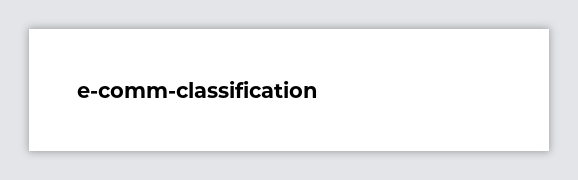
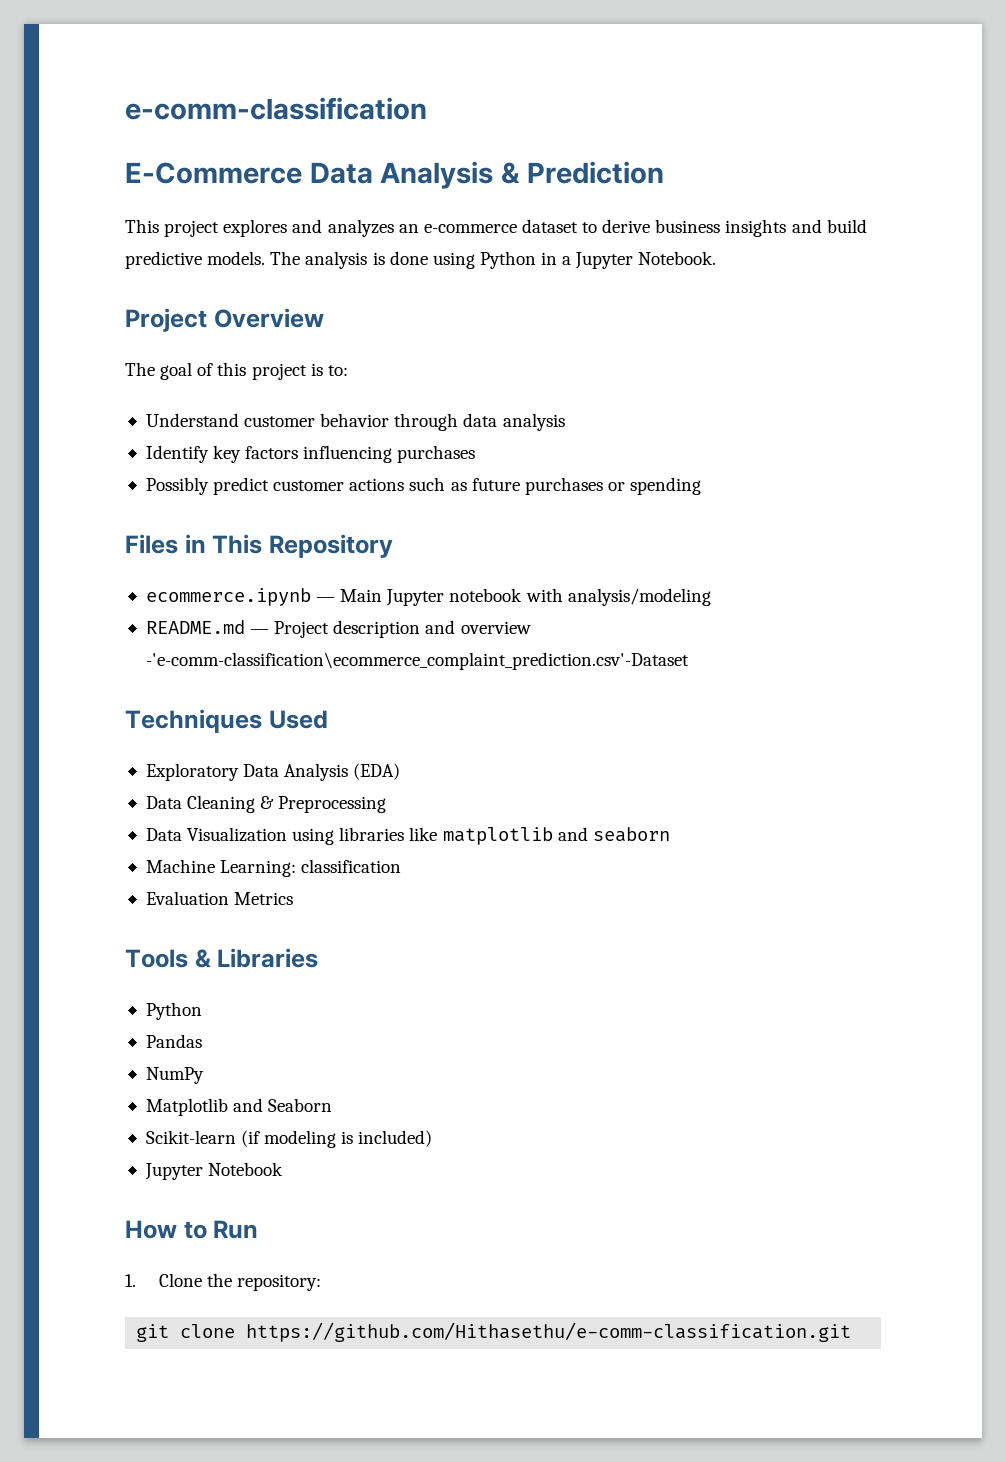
(318, 89) none -> [125,161,664,189] [125,219,867,237] [125,251,717,269] [125,308,324,332] [125,362,348,380] [145,413,565,431] [145,445,476,463] [145,477,702,495] [125,534,393,558] [145,588,711,606] [145,620,531,638] [145,652,689,670] [125,709,328,733] [145,763,401,781] [145,795,387,813] [145,827,670,845] [145,859,402,877] [145,891,294,905] [125,948,319,968] [145,1002,202,1020] [145,1034,202,1048] [145,1067,204,1084] [145,1098,333,1116] [145,1130,433,1148] [144,1162,284,1180] [125,1220,259,1239] [125,1273,321,1291] [136,1322,852,1342] // E-Commerce Data Analysis & Prediction // This project explores and analyzes an e-commerce dataset to derive business insights and build predictive models. The analysis is done using Python in a Jupyter Notebook. // Project Overview // The goal of this project is to: // Understand customer behavior through data analysis // Identify key factors influencing purchases // Possibly predict customer actions such as future purchases or spending // Files in This Repository // ecommerce.ipynb — Main Jupyter notebook with analysis/modeling // README.md — Project description and overview -'e-comm-classification\ecommerce_complaint_prediction.csv'-Dataset // Techniques Used // Exploratory Data Analysis (EDA) // Data Cleaning & Preprocessing // Data Visualization using libraries like matplotlib and seaborn // Machine Learning: classification // Evaluation Metrics // Tools & Libraries // Python // Pandas // NumPy // Matplotlib and Seaborn // Scikit-learn (if modeling is included) // Jupyter Notebook // How to Run // 1. Clone the repository: // git clone https://github.com/Hithasethu/e-comm-classification.git

